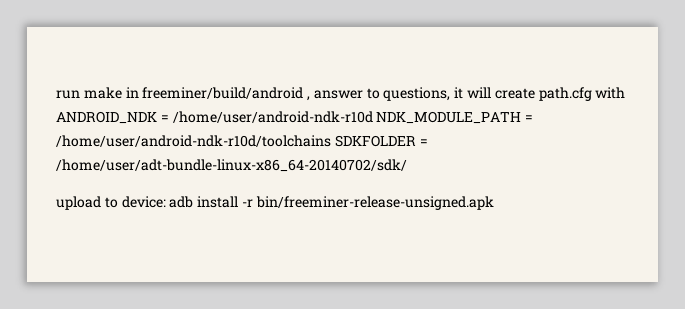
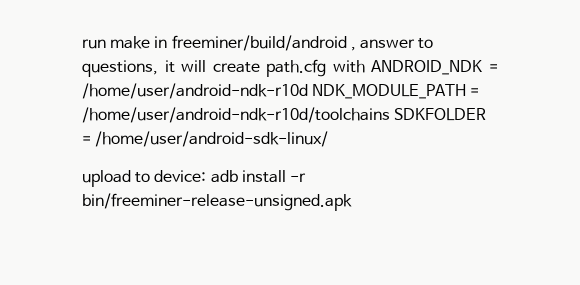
[56,159,407,172] /home/user/adt-bundle-linux-x86_64-20140702/sdk/ -> [95,131,329,147] /home/user/android-sdk-linux/

